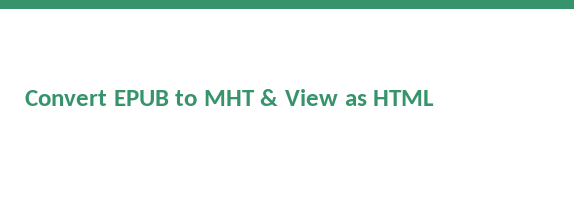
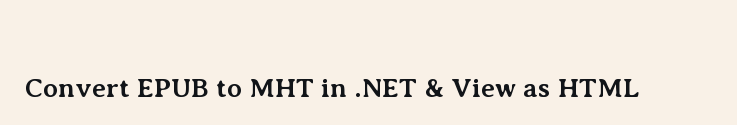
(255, 98) none -> [321,79,418,97] in .NET

